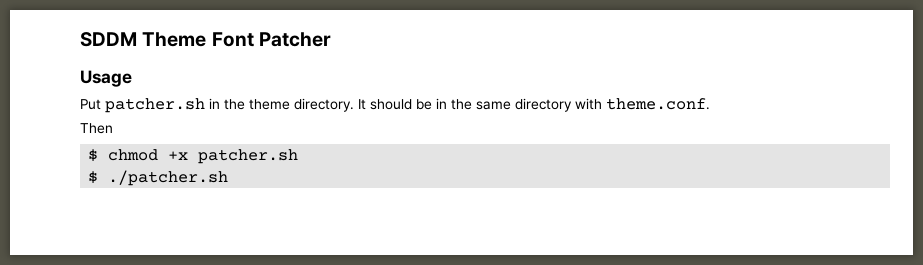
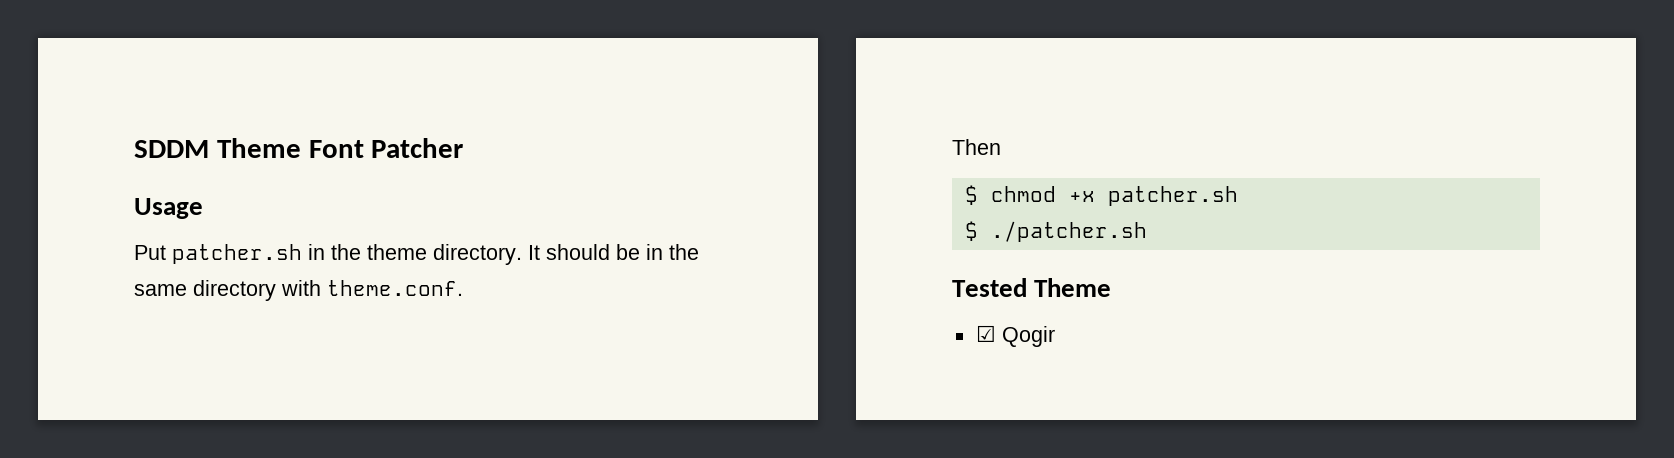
(229, 178) none -> [952,278,1112,297] [975,325,1055,347] // Tested Theme // ☑ Qogir

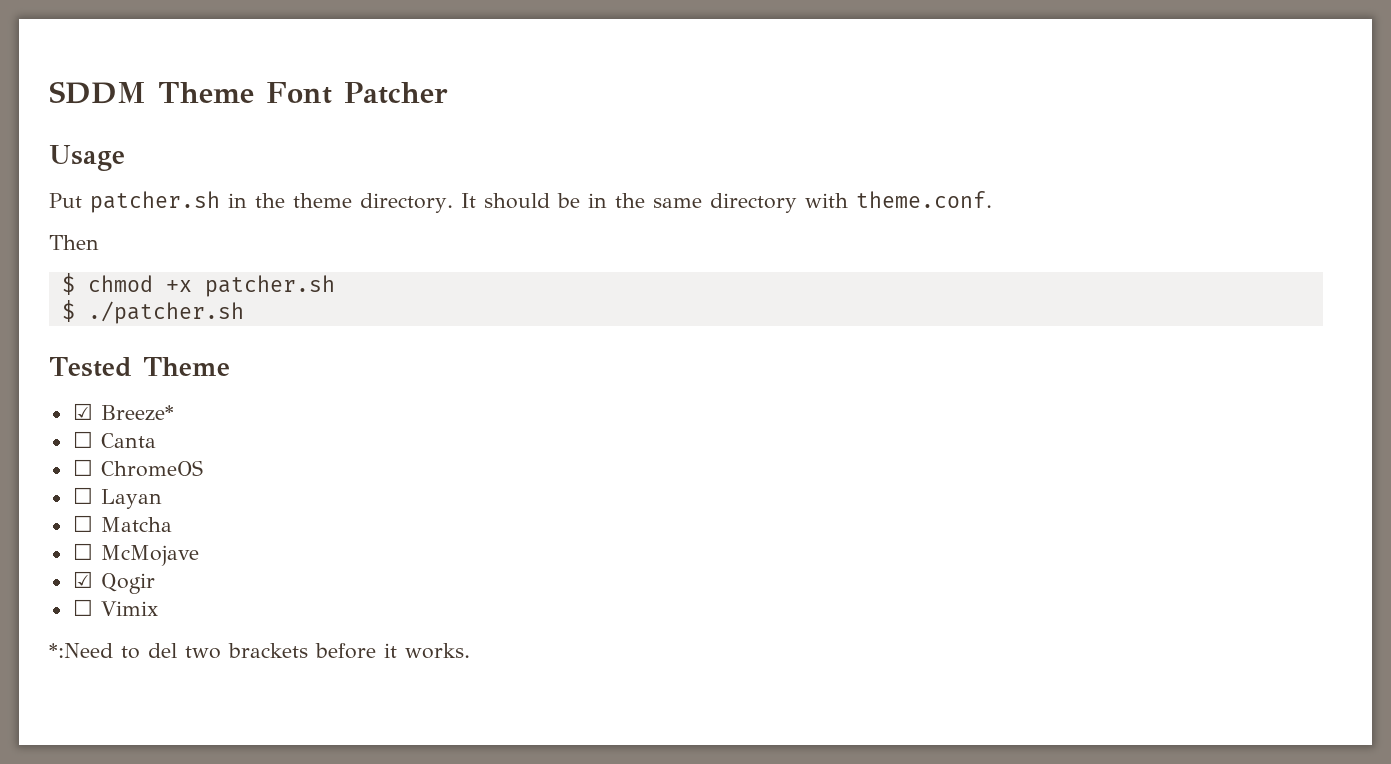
[1001,326,1055,347] Qogir -> [100,405,174,421] [72,431,156,448] [72,459,203,477] [72,487,162,509] [72,515,172,532] [72,543,199,566] [72,571,155,594] [72,599,158,616] [49,643,470,659] Breeze* // ☐ Canta // ☐ ChromeOS // ☐ Layan // ☐ Matcha // ☐ McMojave // ☑ Qogir // ☐ Vimix // *:Need to del two brackets before it works.

